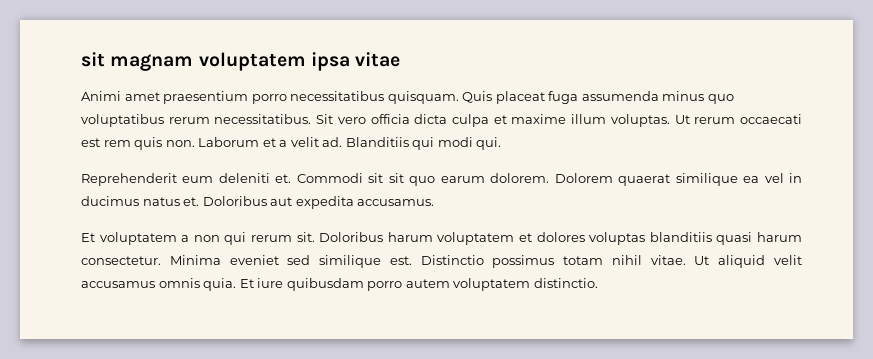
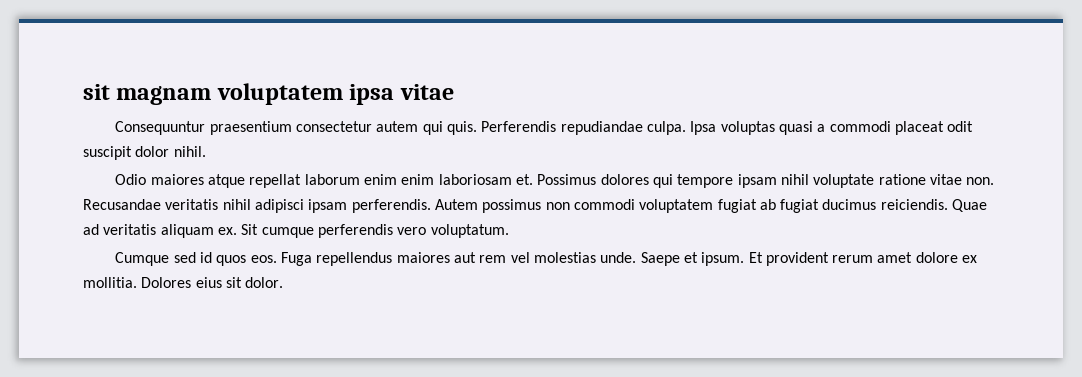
[81,91,734,104] [81,114,802,127] [81,137,502,150] [81,173,803,186] [81,196,435,209] [81,232,803,245] [81,255,802,268] [81,278,598,291] Animi amet praesentium porro necessitatibus quisquam. Quis placeat fuga assumenda minus quo voluptatibus rerum necessitatibus. Sit vero officia dicta culpa et maxime illum voluptas. Ut rerum occaecati est rem quis non. Laborum et a velit ad. Blanditiis qui modi qui. // Reprehenderit eum deleniti et. Commodi sit sit quo earum dolorem. Dolorem quaerat similique ea vel in ducimus natus et. Doloribus aut expedita accusamus. // Et voluptatem a non qui rerum sit. Doloribus harum voluptatem et dolores voluptas blanditiis quasi harum consectetur. Minima eveniet sed similique est. Distinctio possimus totam nihil vitae. Ut aliquid velit accusamus omnis quia. Et iure quibusdam porro autem voluptatem distinctio. -> [115,121,974,135] [83,146,206,160] [115,174,995,188] [83,199,988,213] [83,224,509,238] [115,252,978,266] [83,277,284,288] Consequuntur praesentium consectetur autem qui quis. Perferendis repudiandae culpa. Ipsa voluptas quasi a commodi placeat odit suscipit dolor nihil. // Odio maiores atque repellat laborum enim enim laboriosam et. Possimus dolores qui tempore ipsam nihil voluptate ratione vitae non. Recusandae veritatis nihil adipisci ipsam perferendis. Autem possimus non commodi voluptatem fugiat ab fugiat ducimus reiciendis. Quae ad veritatis aliquam ex. Sit cumque perferendis vero voluptatum. // Cumque sed id quos eos. Fuga repellendus maiores aut rem vel molestias unde. Saepe et ipsum. Et provident rerum amet dolore ex mollitia. Dolores eius sit dolor.

